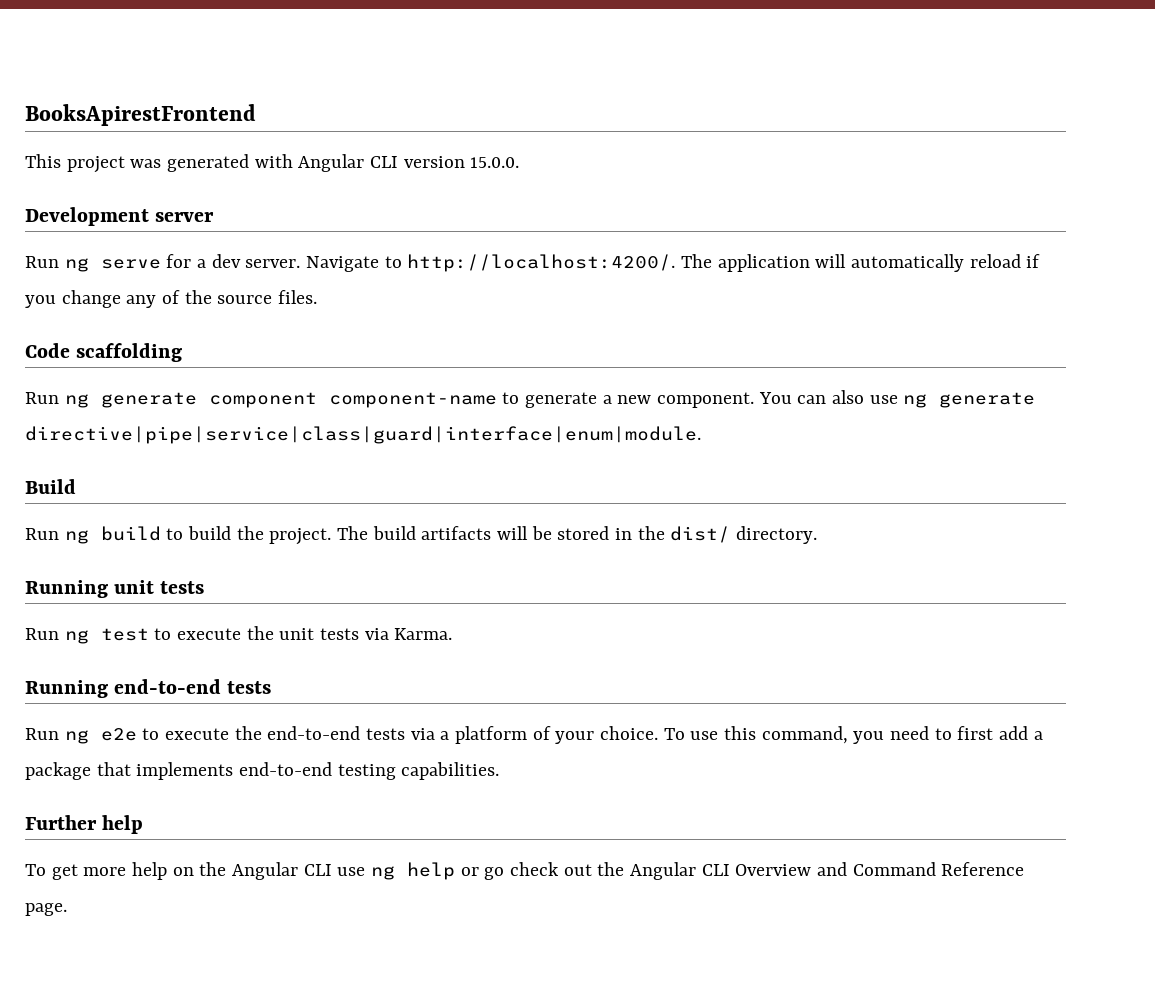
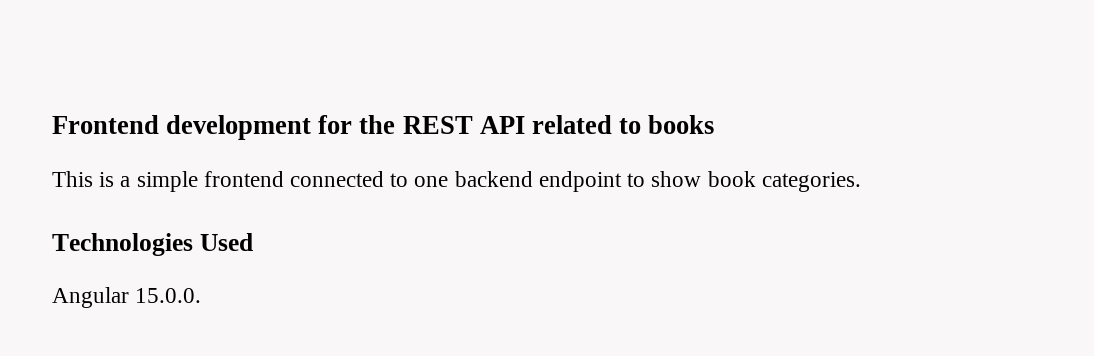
[25,104,256,126] [25,154,520,173] [25,207,215,226] [25,254,1041,272] [25,290,318,308] [25,343,183,362] [25,390,1036,408] [25,426,701,444] [25,479,76,494] [25,526,818,545] [25,580,205,598] [25,626,453,644] [25,679,272,698] [25,726,1043,744] [25,762,500,780] [25,815,144,834] [25,862,1025,880] [25,903,67,916] BooksApirestFrontend // This project was generated with Angular CLI version 15.0.0. // Development server // Run ng serve for a dev server. Navigate to http://localhost:4200/. The application will automatically reload if you change any of the source files. // Code scaffolding // Run ng generate component component-name to generate a new component. You can also use ng generate directive|pipe|service|class|guard|interface|enum|module. // Build // Run ng build to build the project. The build artifacts will be stored in the dist/ directory. // Running unit tests // Run ng test to execute the unit tests via Karma. // Running end-to-end tests // Run ng e2e to execute the end-to-end tests via a platform of your choice. To use this command, you need to first add a package that implements end-to-end testing capabilities. // Further help // To get more help on the Angular CLI use ng help or go check out the Angular CLI Overview and Command Reference page. -> [52,115,715,140] [52,171,861,192] [52,233,253,256] [52,287,202,308] Frontend development for the REST API related to books // This is a simple frontend connected to one backend endpoint to show book categories. // Technologies Used // Angular 15.0.0.

